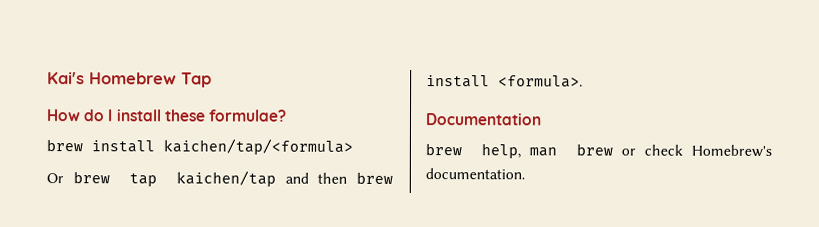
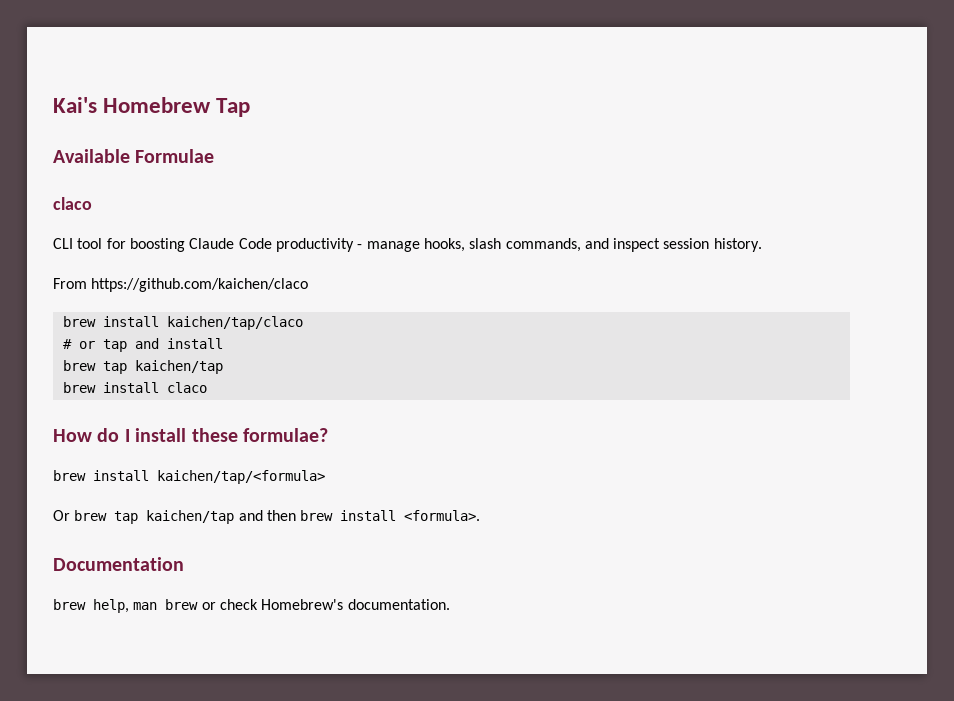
(212, 80) none -> [53,149,215,163] [53,197,92,210] [53,238,762,252] [53,278,309,292] [62,316,303,330] [62,338,223,352] [62,360,223,374] [62,382,207,393] // Available Formulae // claco // CLI tool for boosting Claude Code productivity - manage hooks, slash commands, and inspect session history. // From https://github.com/kaichen/claco // brew install kaichen/tap/claco // # or tap and install // brew tap kaichen/tap // brew install claco

